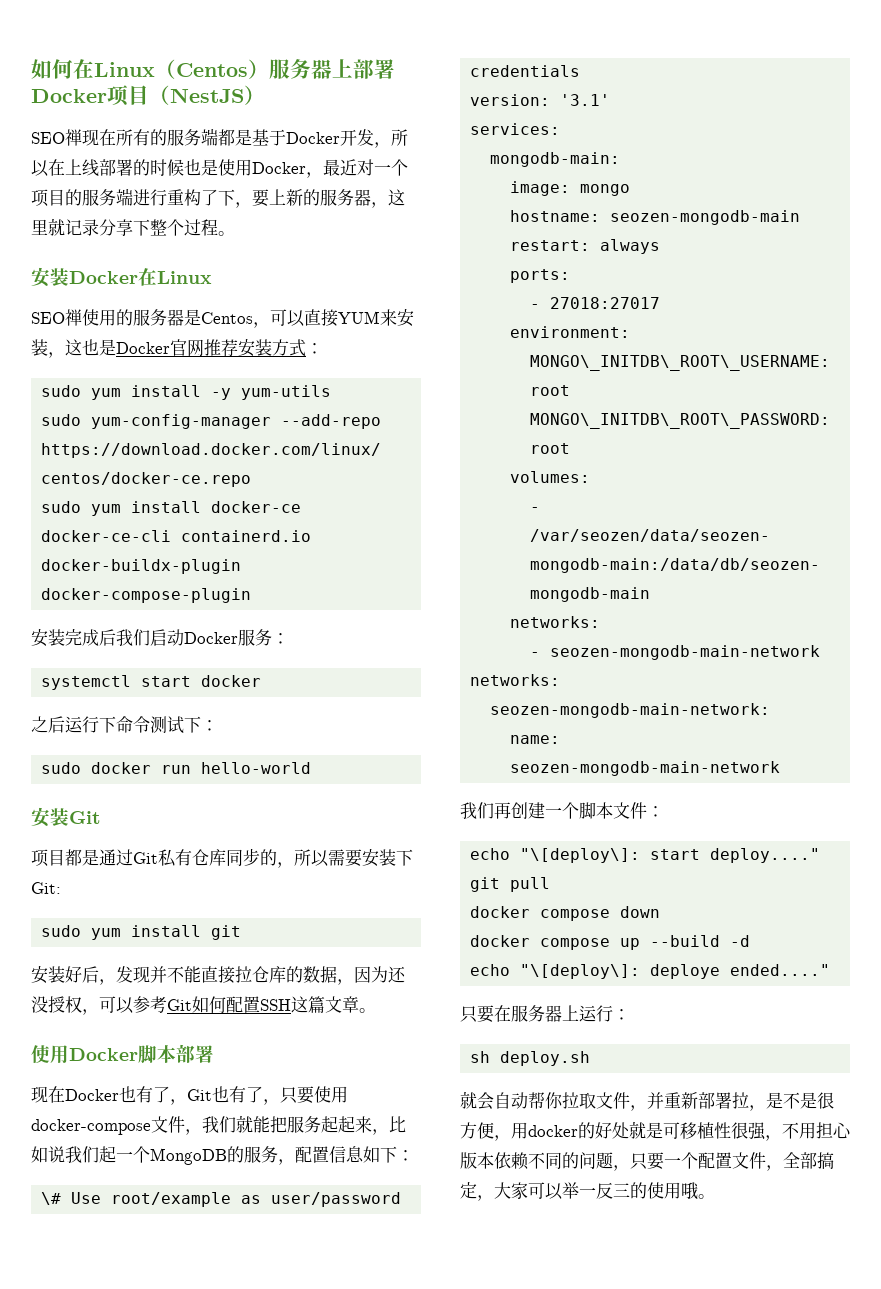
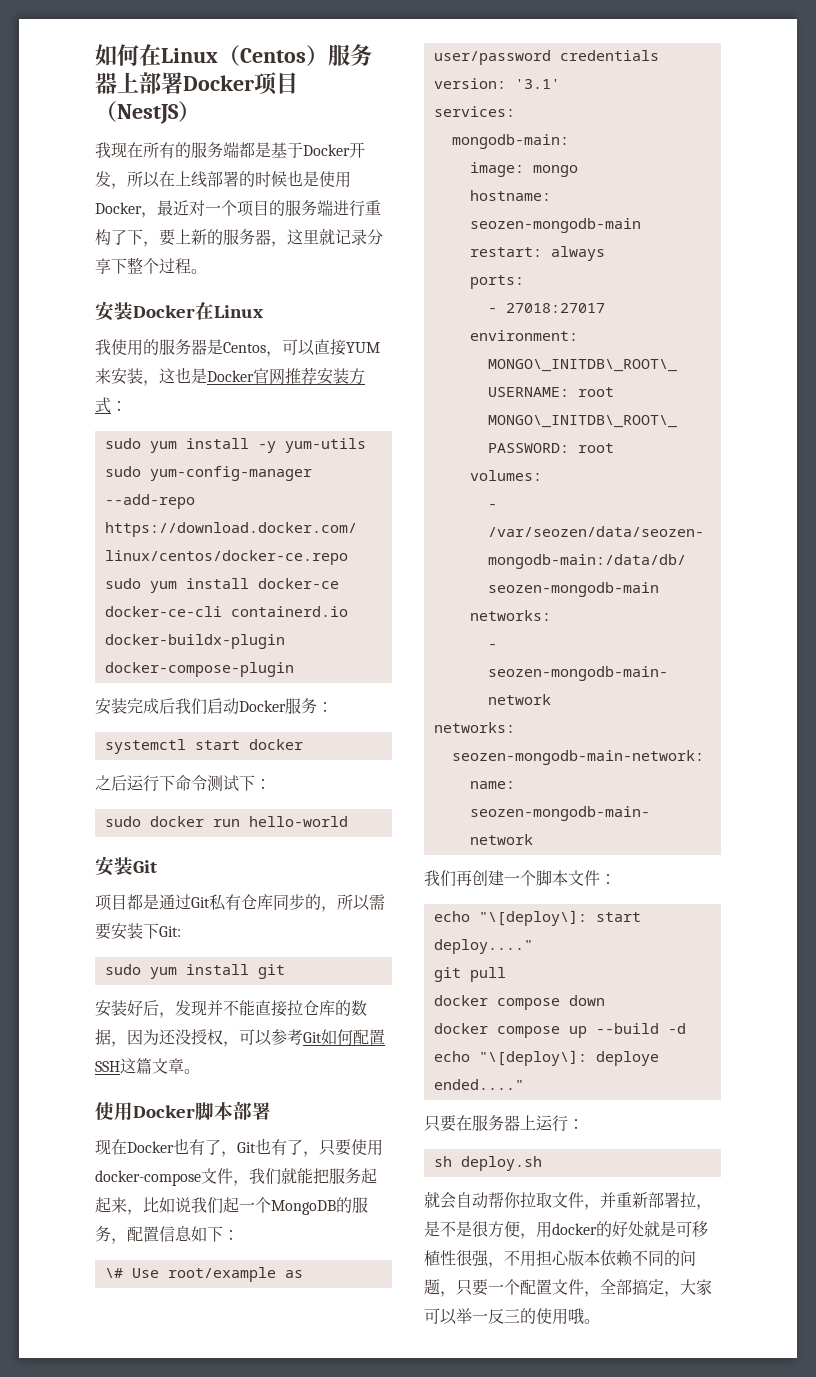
[31,129,82,146] SEO禅 -> [95,142,111,158] 我
[31,309,82,326] SEO禅 -> [95,339,111,355] 我

